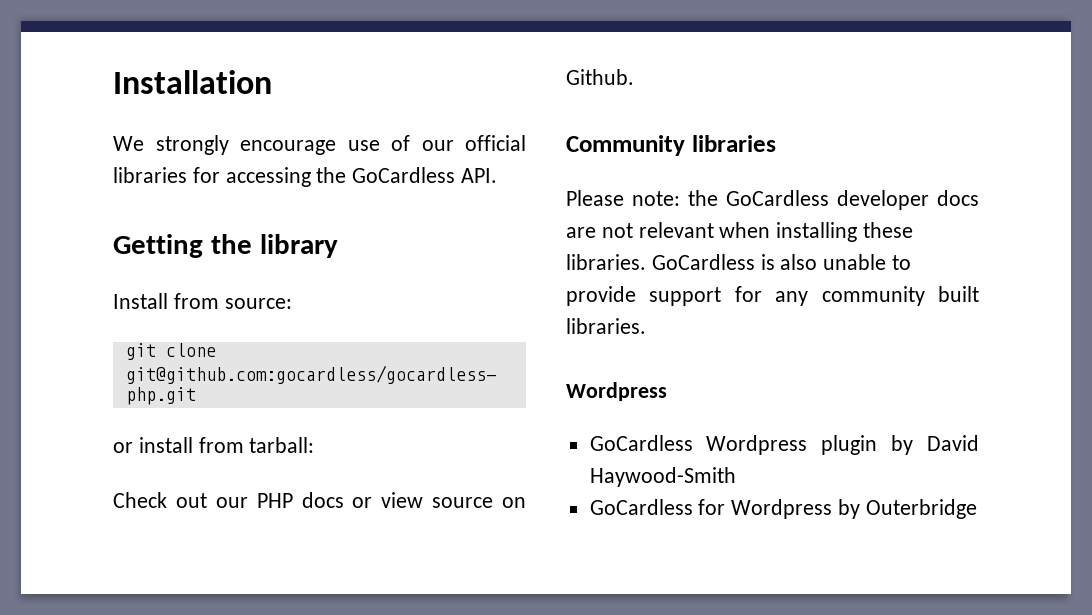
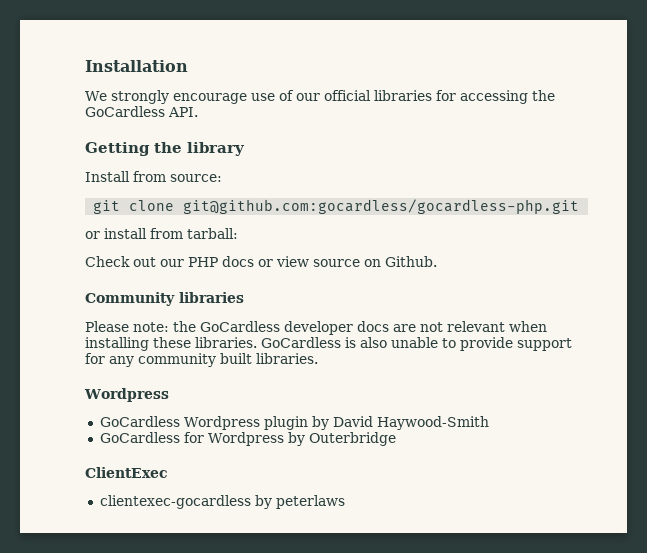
(977, 509) none -> [85,467,168,478] [99,495,345,509] // ClientExec // clientexec-gocardless by peterlaws

